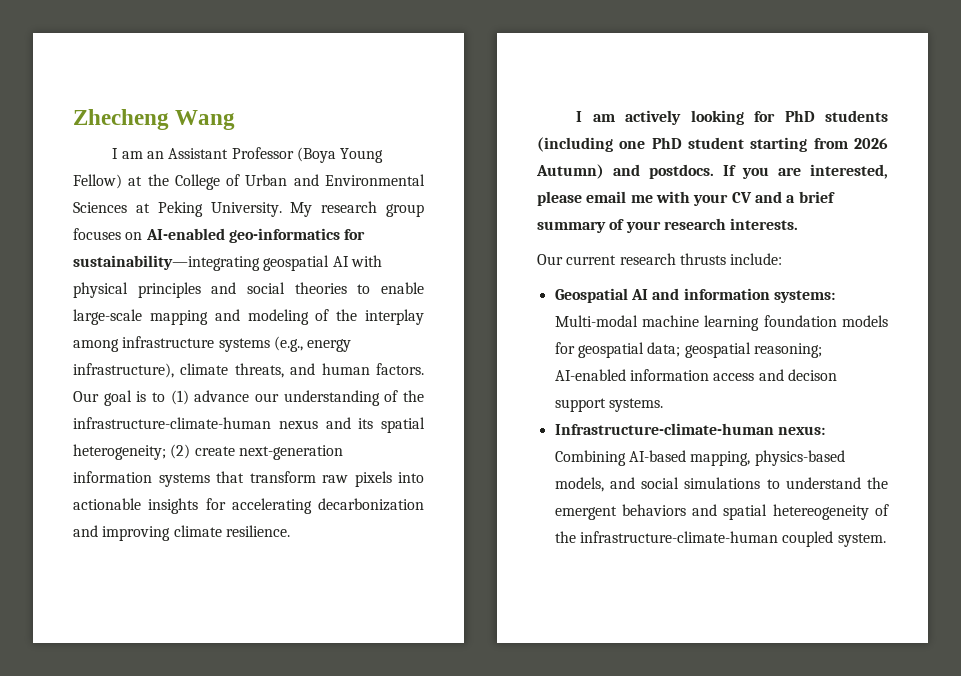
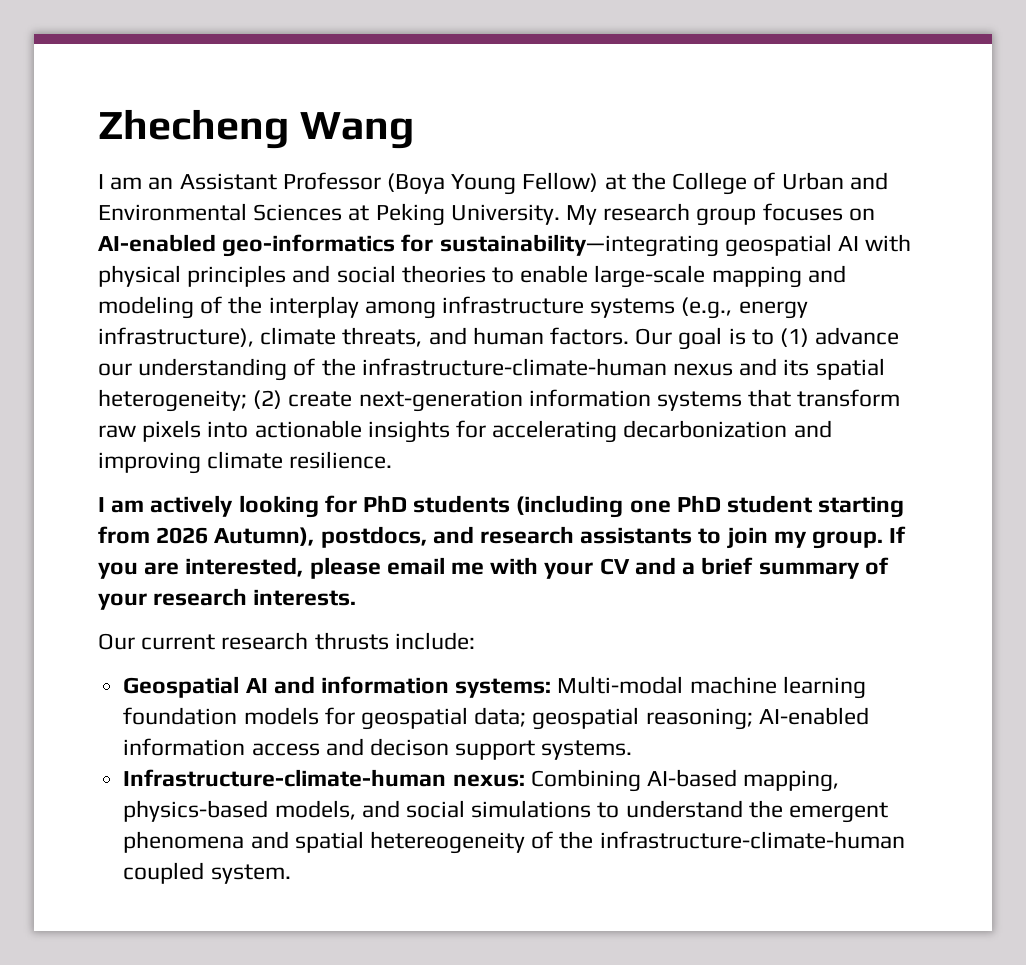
[536,164,714,179] Autumn) and postdocs. -> [214,526,884,549] Autumn), postdocs, and research assistants to join my group.
[621,504,686,516] behaviors -> [123,831,245,853] phenomena

